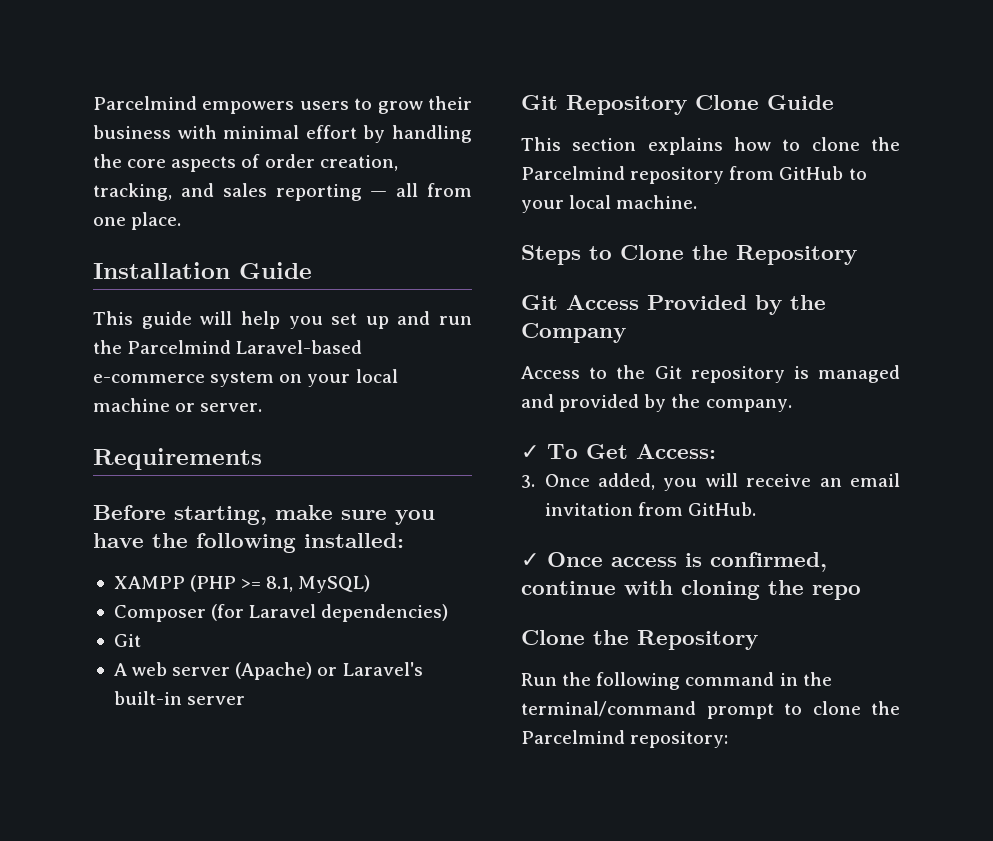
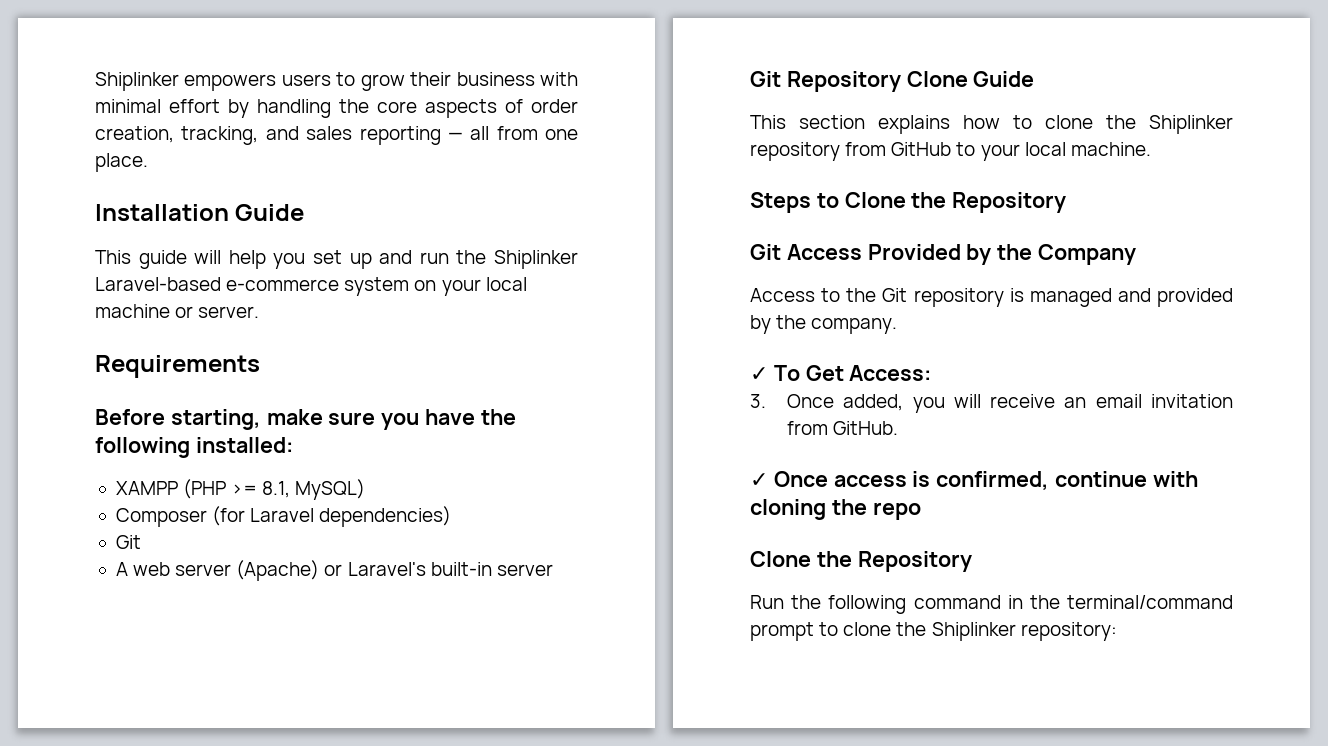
[93,96,197,110] Parcelmind -> [95,72,179,91] Shiplinker
[127,340,232,354] Parcelmind -> [494,250,578,269] Shiplinker
[521,166,625,180] Parcelmind -> [1149,115,1233,134] Shiplinker
[521,730,625,744] Parcelmind -> [931,622,1016,641] Shiplinker

